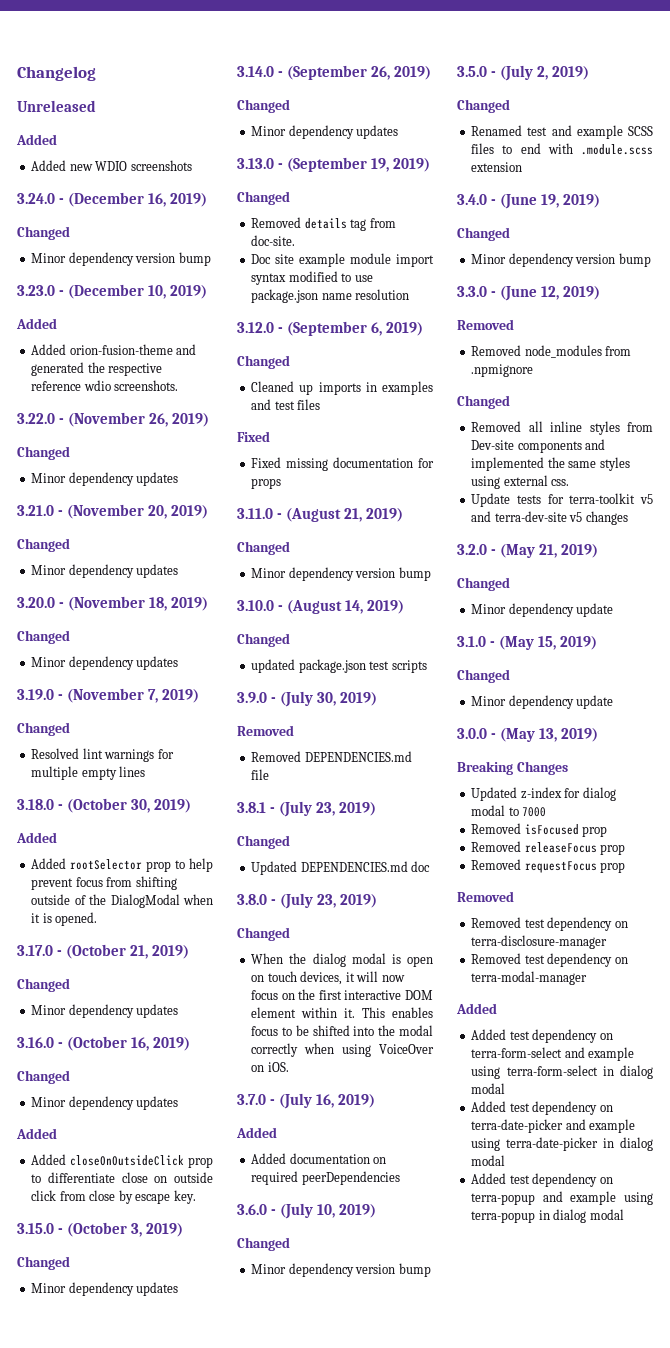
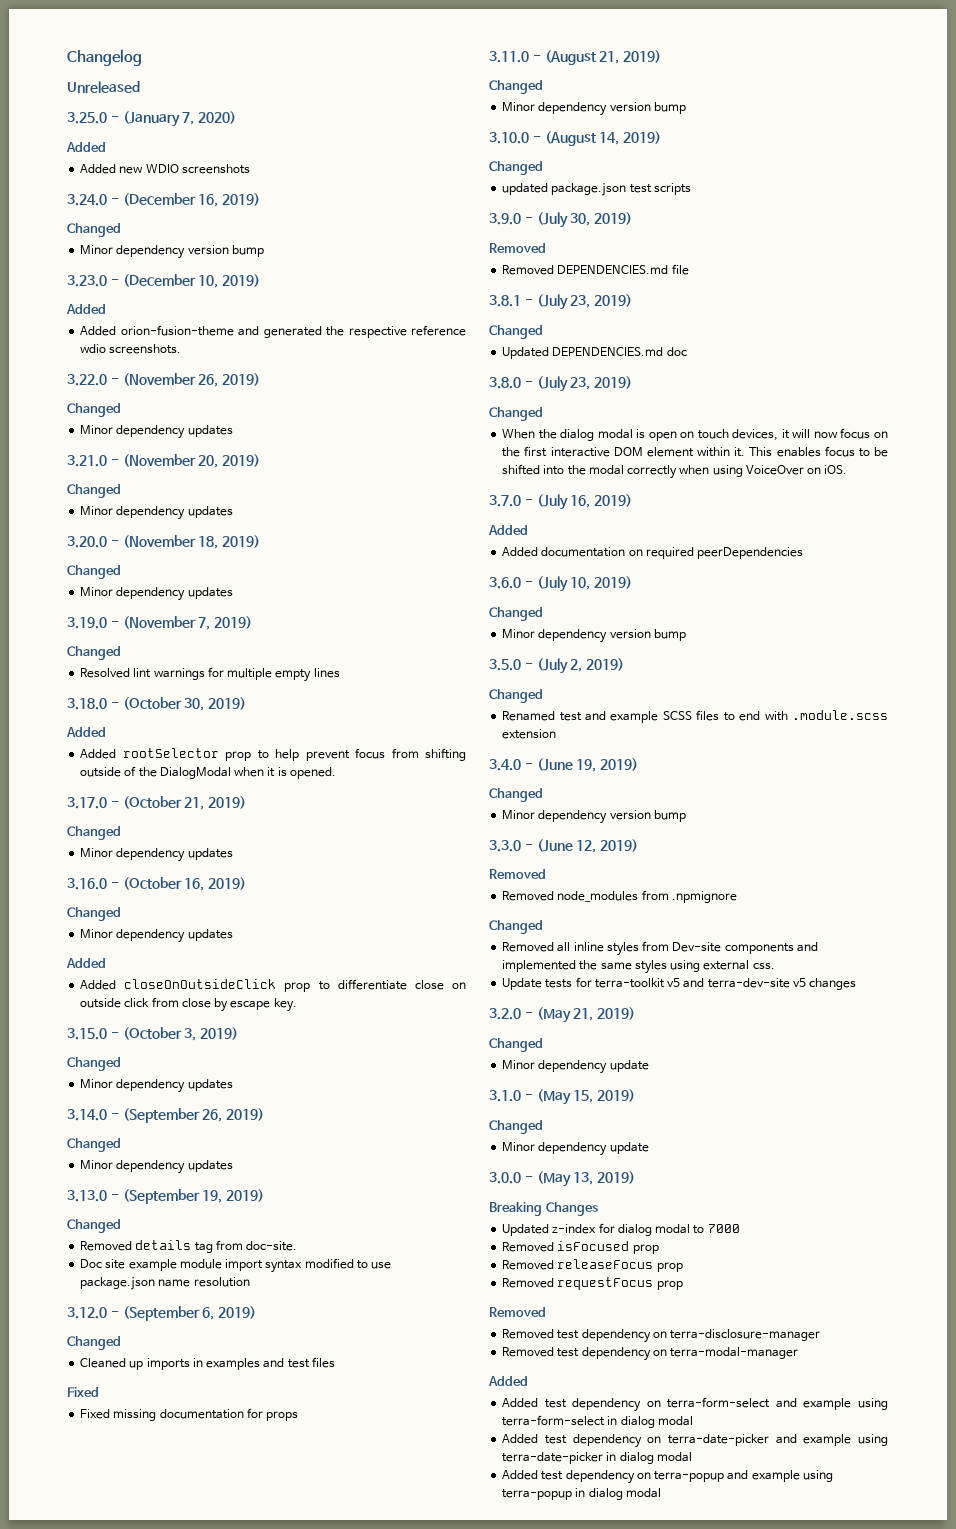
(96, 106) none -> [67,111,237,127] // 3.25.0 - (January 7, 2020)

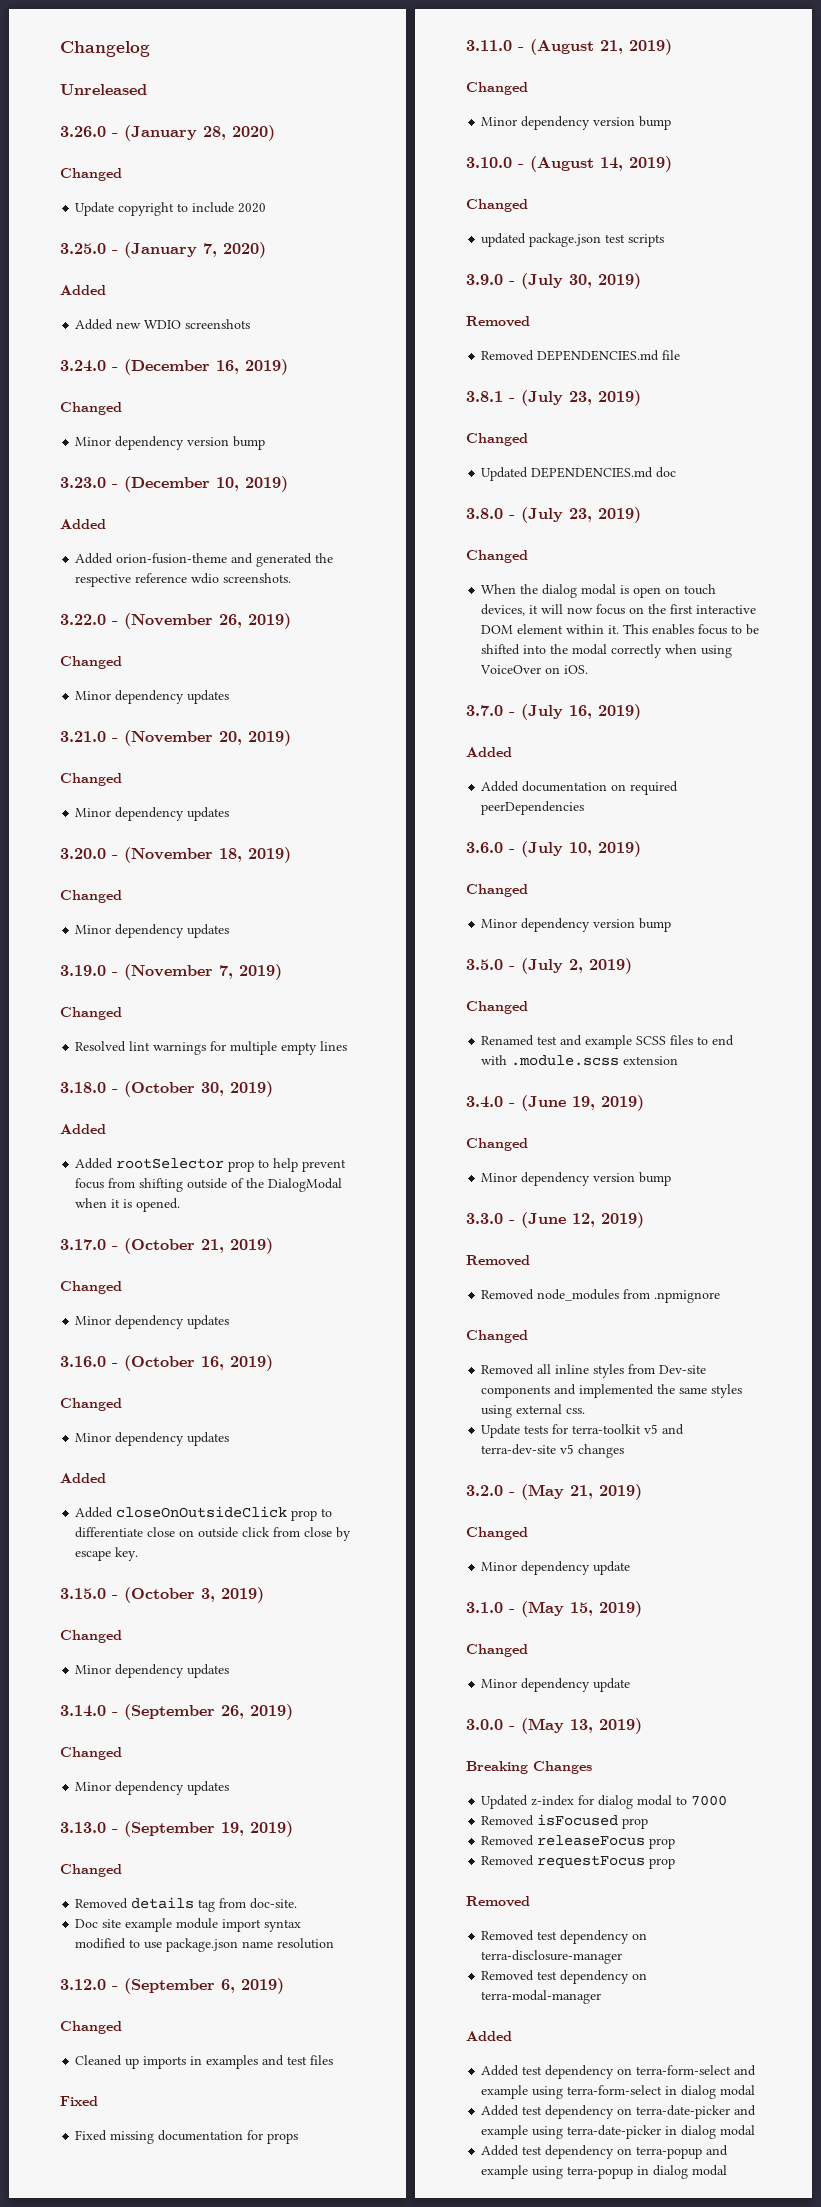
(140, 87) none -> [60,125,275,141] [60,168,122,181] [75,202,267,216] // 3.26.0 - (January 28, 2020) // Changed // Update copyright to include 2020

